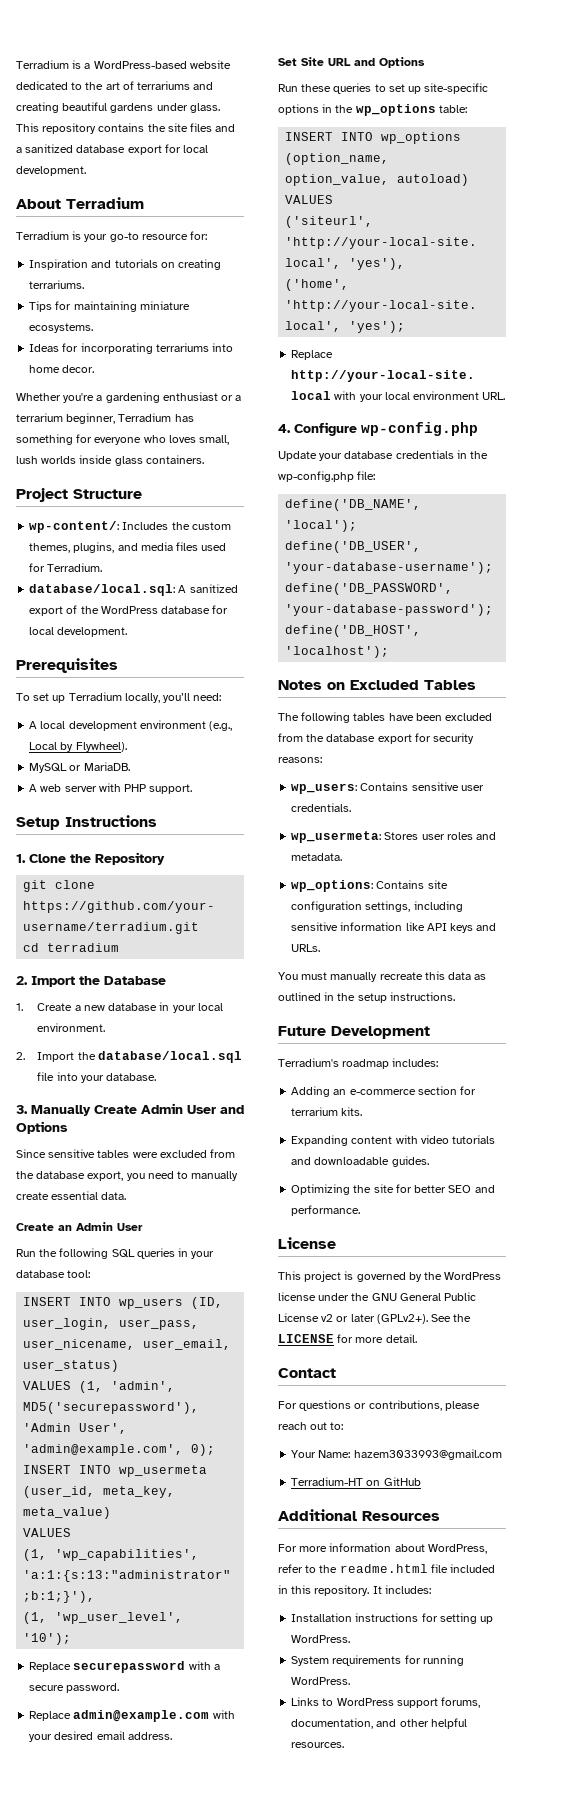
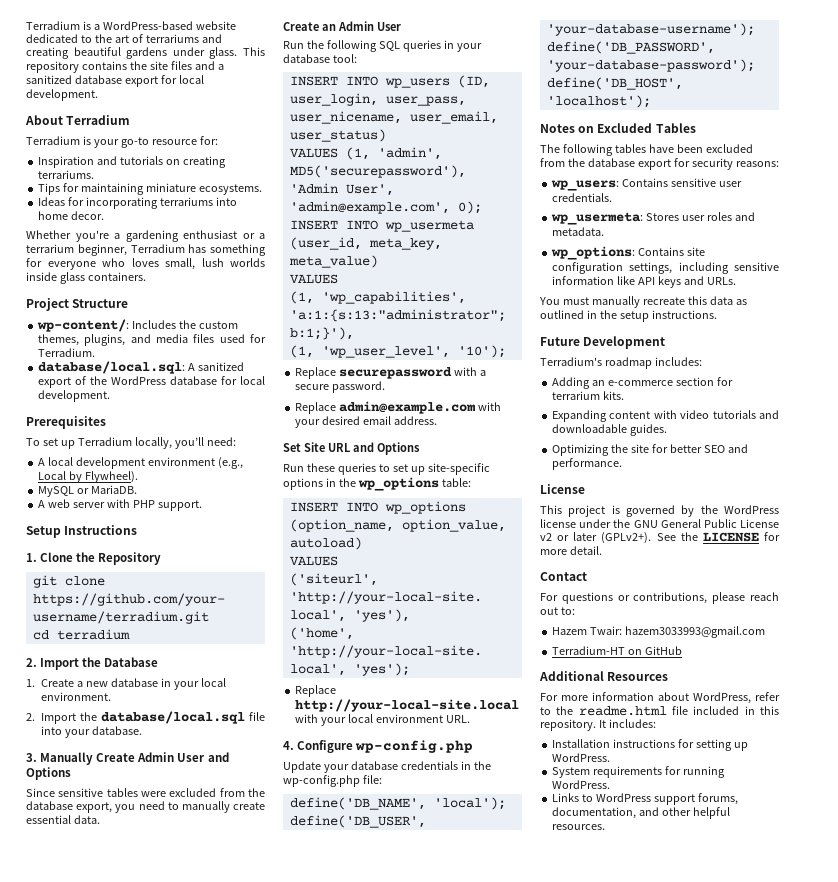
[291,1450,351,1458] Your Name: -> [552,626,623,635] Hazem Twair:

